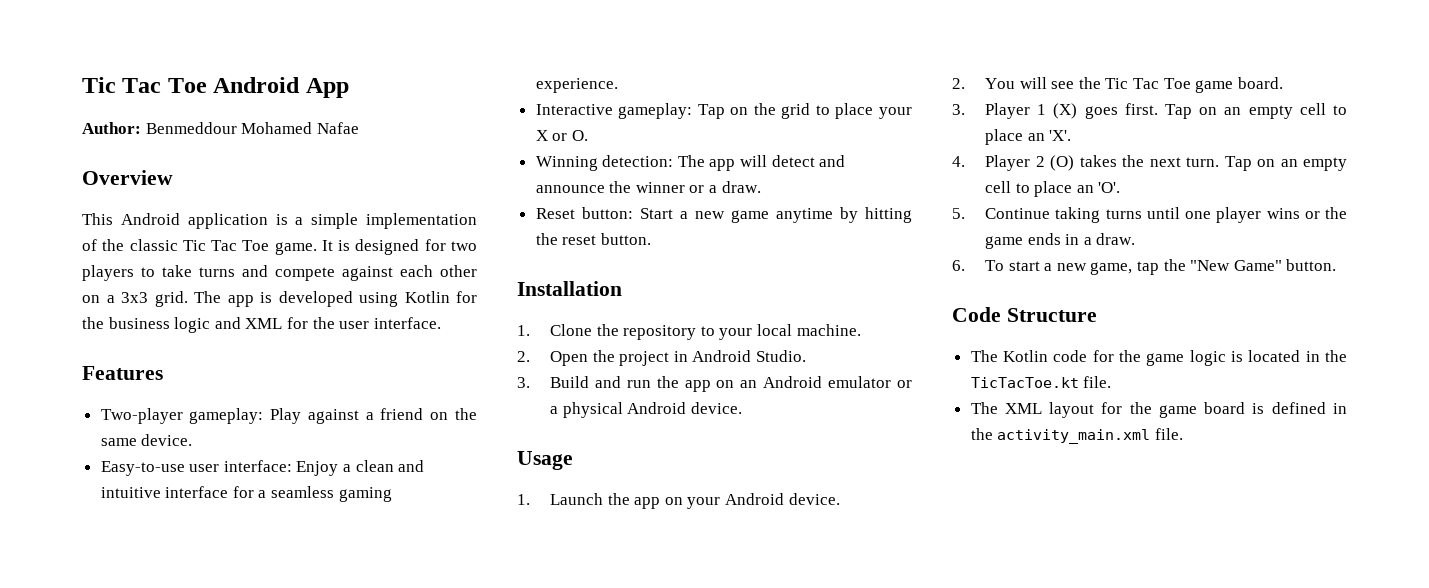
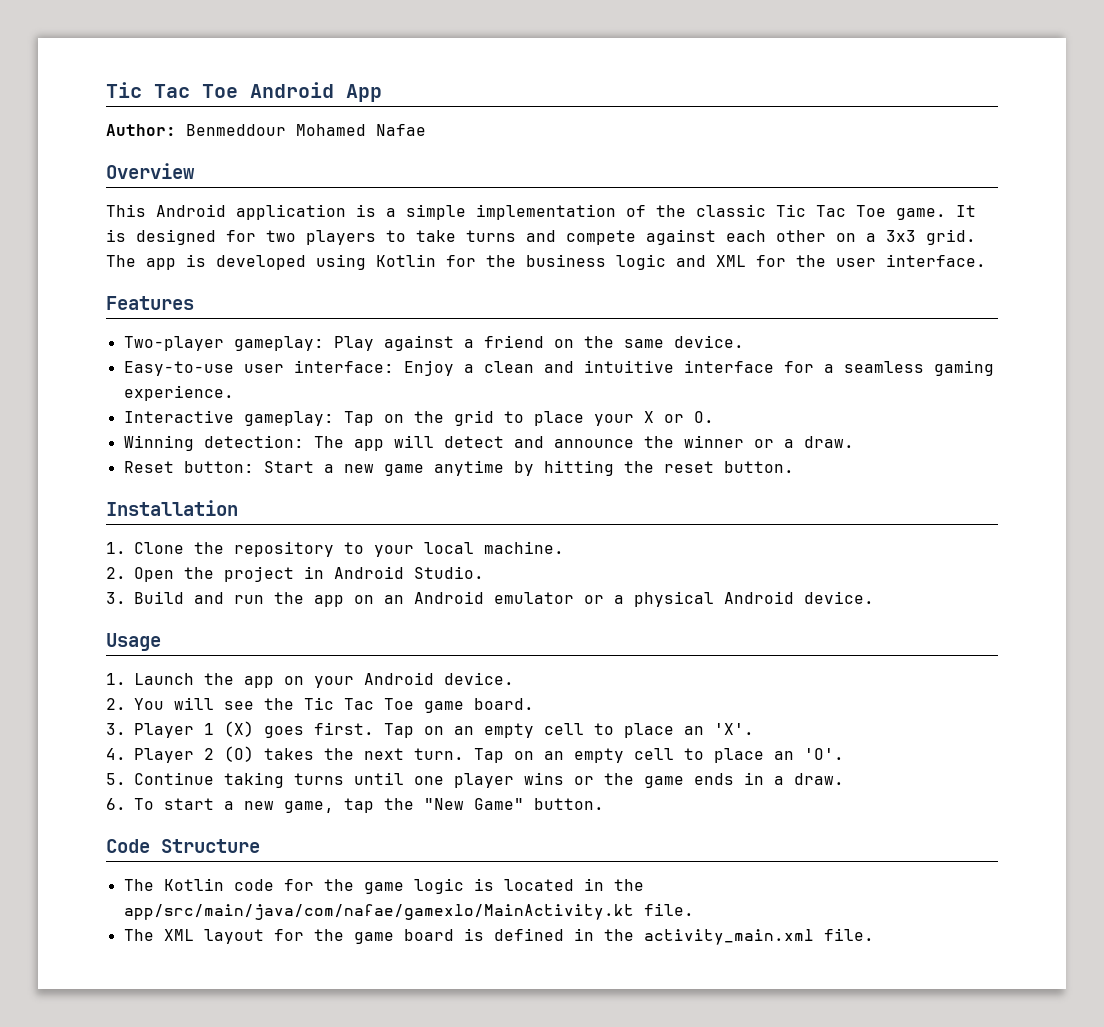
[970,377,1079,388] TicTacToe.kt -> [123,904,634,920] app/src/main/java/com/nafae/gamexlo/MainActivity.kt

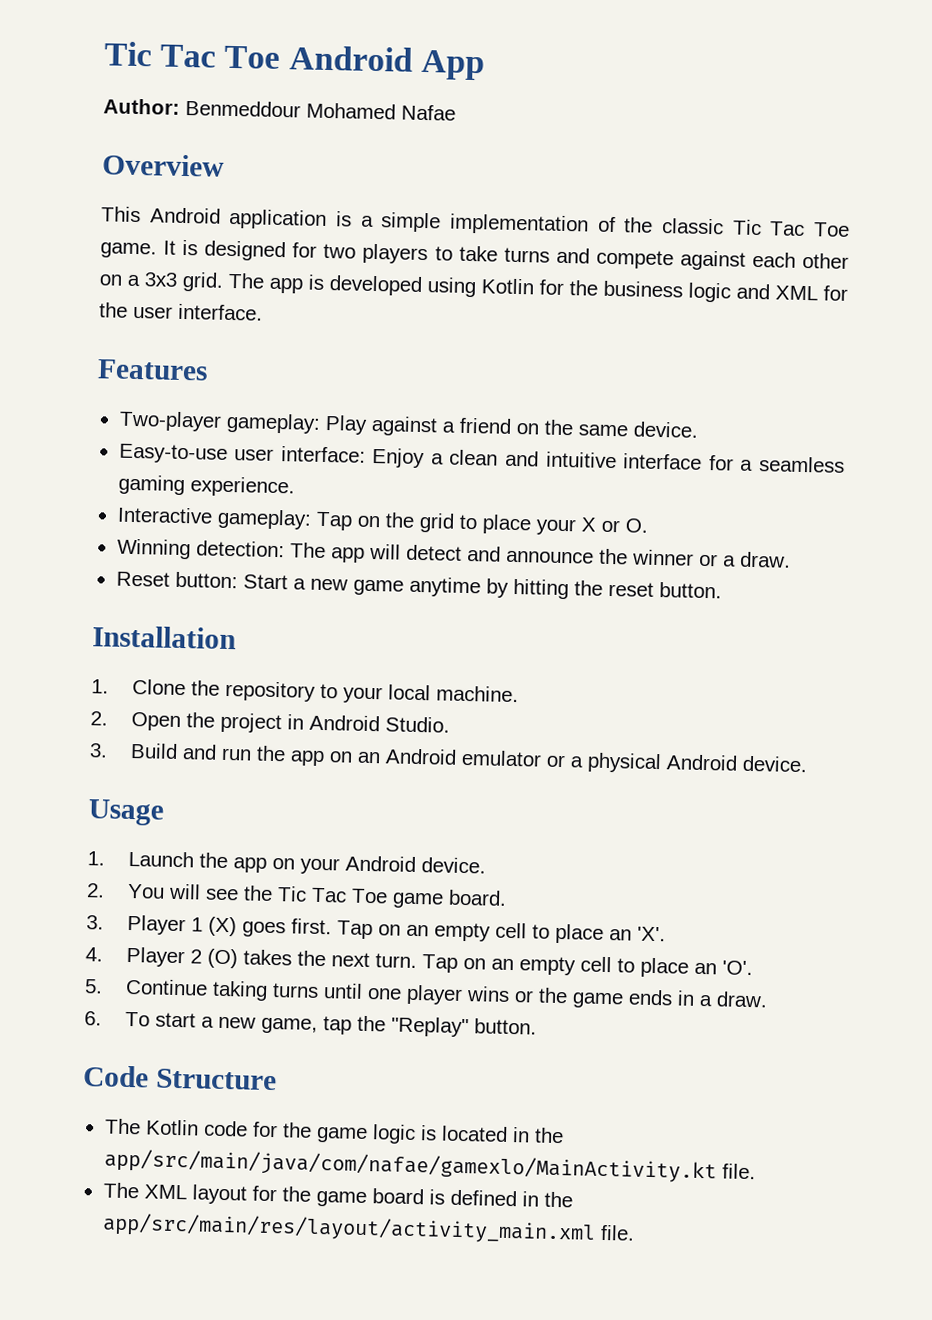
[424,798,524,810] "New Game" -> [390,1016,469,1038] "Replay"
[643,929,814,945] activity_main.xml -> [101,1212,596,1245] app/src/main/res/layout/activity_main.xml

